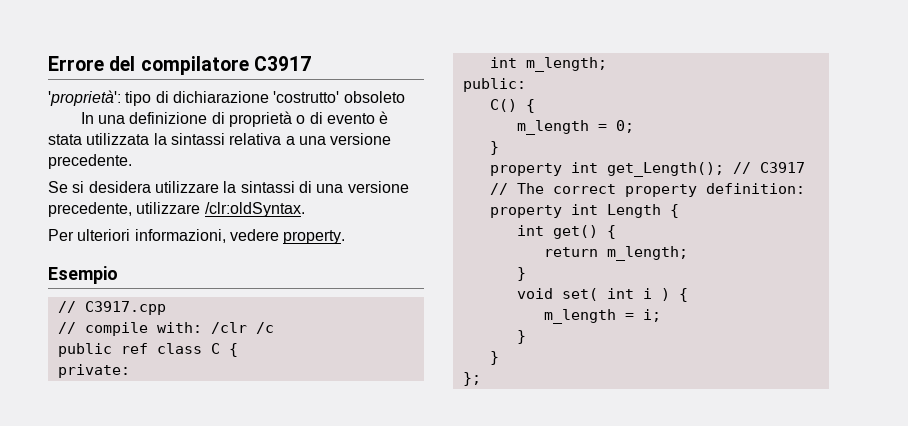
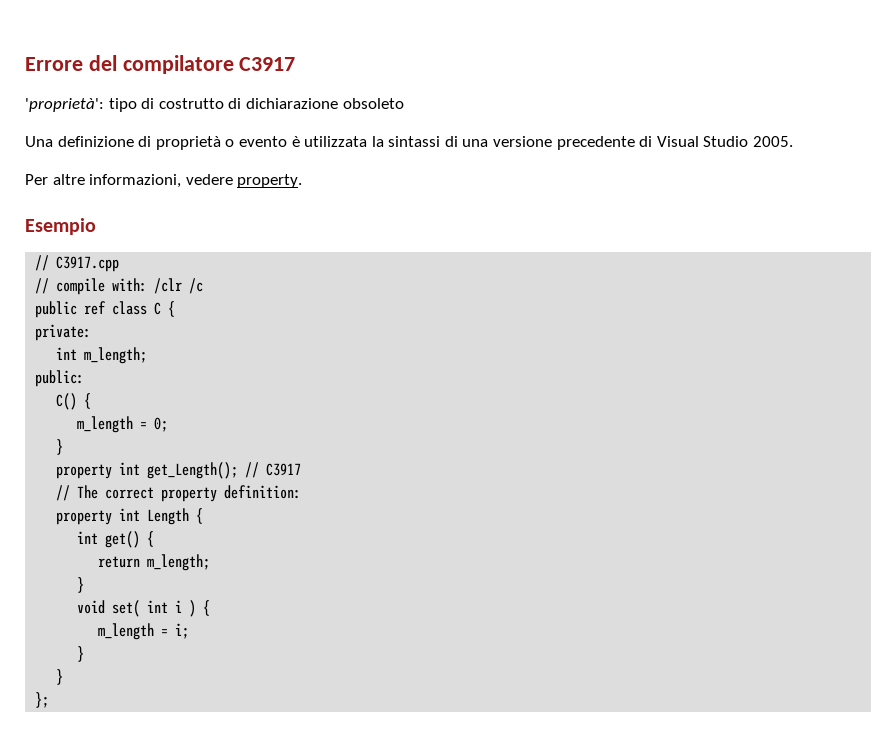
[172,91,340,103] dichiarazione 'costrutto' -> [158,98,338,109] costrutto di dichiarazione
[80,112,126,124] In una -> [25,136,53,147] Una
[309,112,323,124] di -> (235, 143) none
[48,134,82,145] stata -> (300, 141) none
[229,133,392,145] [48,154,132,169] [48,181,409,193] [48,202,305,217] relativa a una versione precedente. // Se si desidera utilizzare la sintassi di una versione precedente, utilizzare /clr:oldSyntax. -> [444,136,794,150] di una versione precedente di Visual Studio 2005.
[77,229,131,241] ulteriori -> [52,174,85,185] altre

